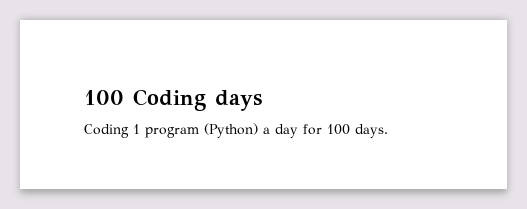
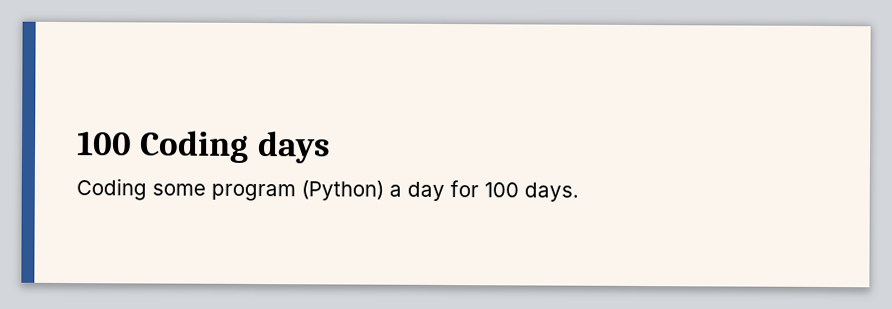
[133,124,140,134] 1 -> [152,183,206,196] some

